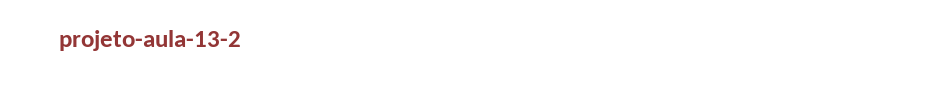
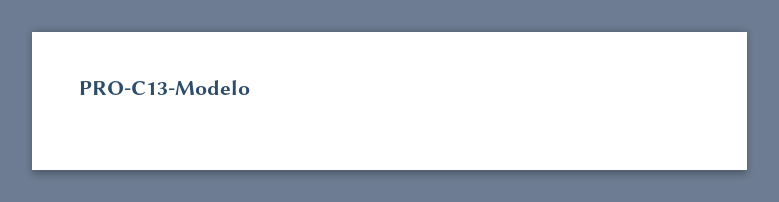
[59,30,241,51] projeto-aula-13-2 -> [79,80,250,95] PRO-C13-Modelo

